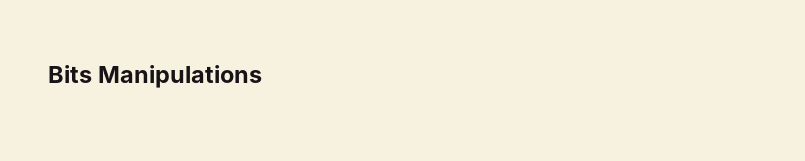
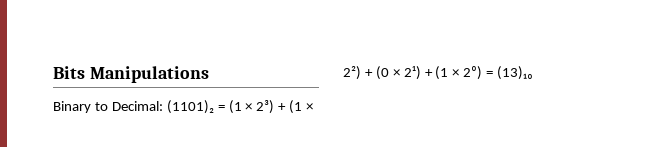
(263, 76) none -> [53,100,314,114] [343,65,534,80] // Binary to Decimal: (1101)₂ = (1 × 2³) + (1 × 2²) + (0 × 2¹) + (1 × 2⁰) = (13)₁₀

